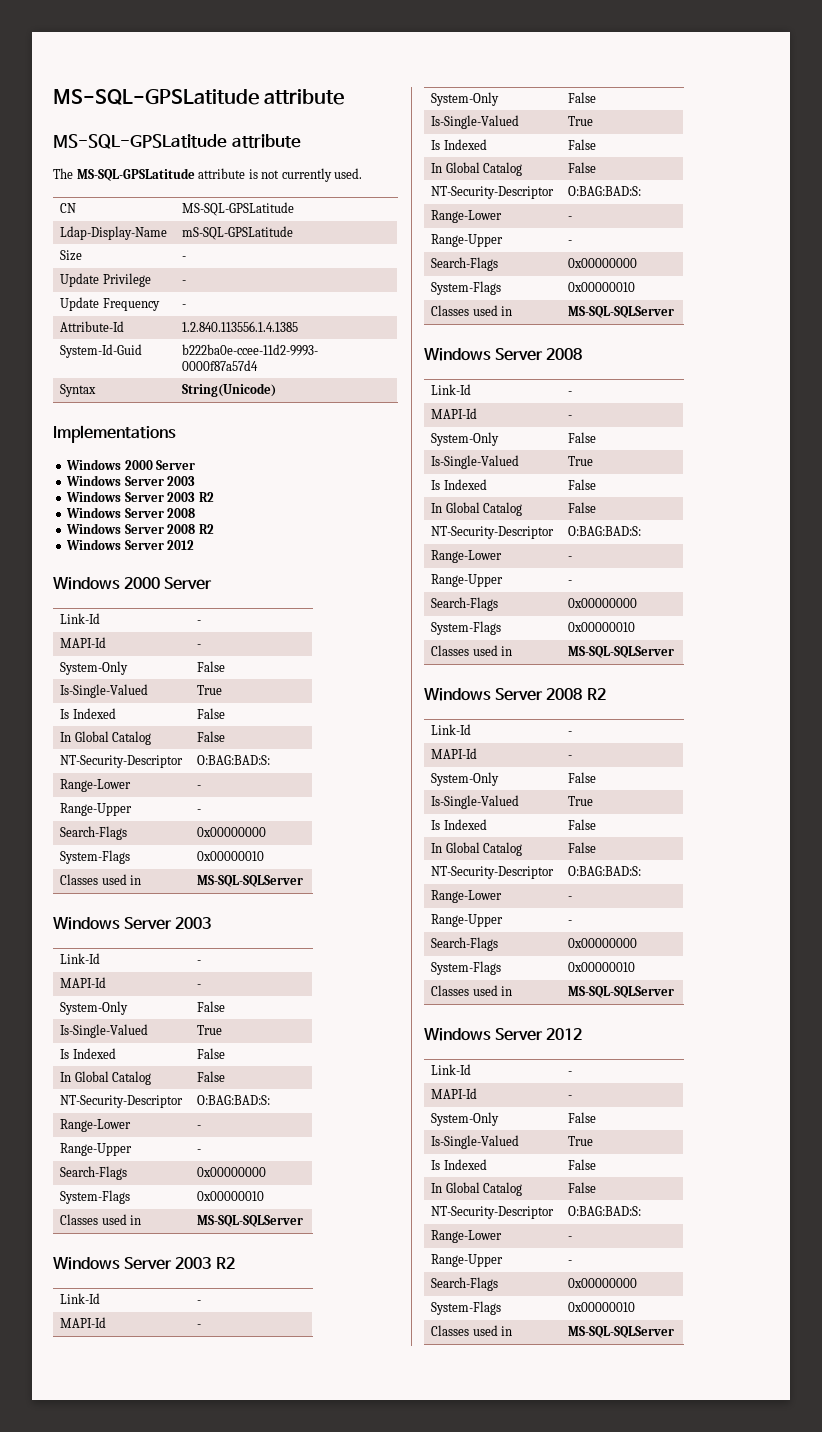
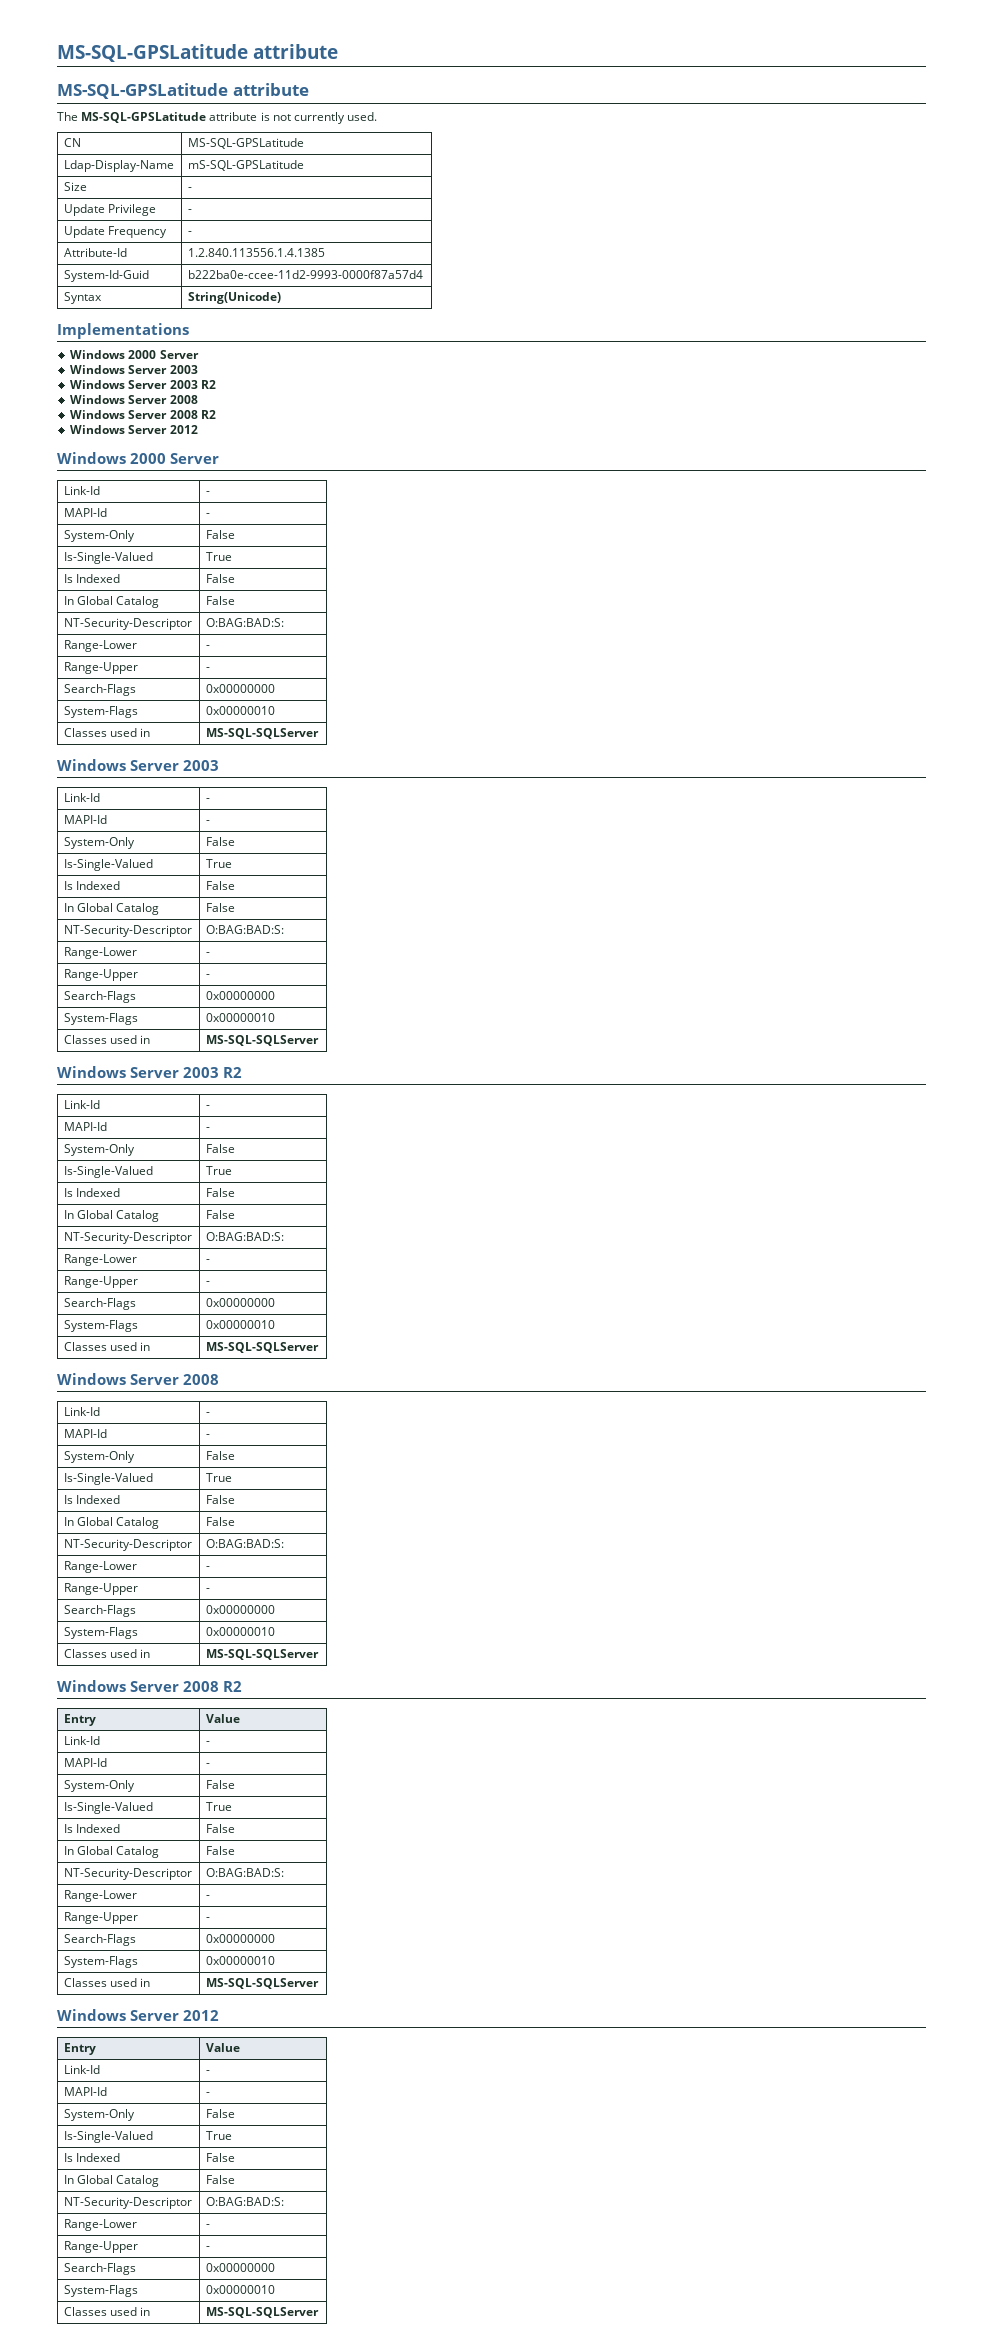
(606, 694) none -> [63,1714,96,1726] [205,1714,240,1723] // Entry | Value
(583, 1034) none -> [63,2043,96,2055] [205,2043,240,2052] // Entry | Value

